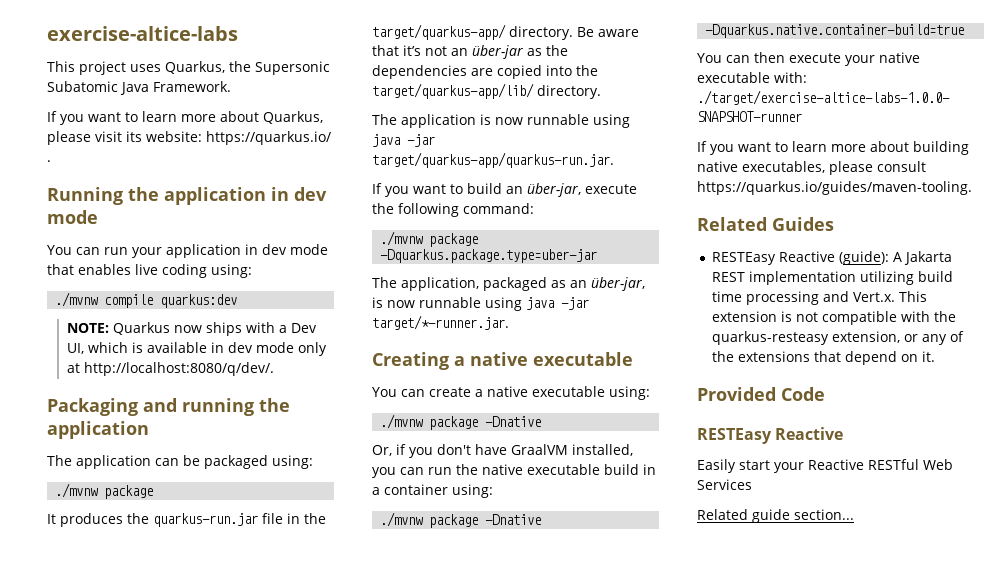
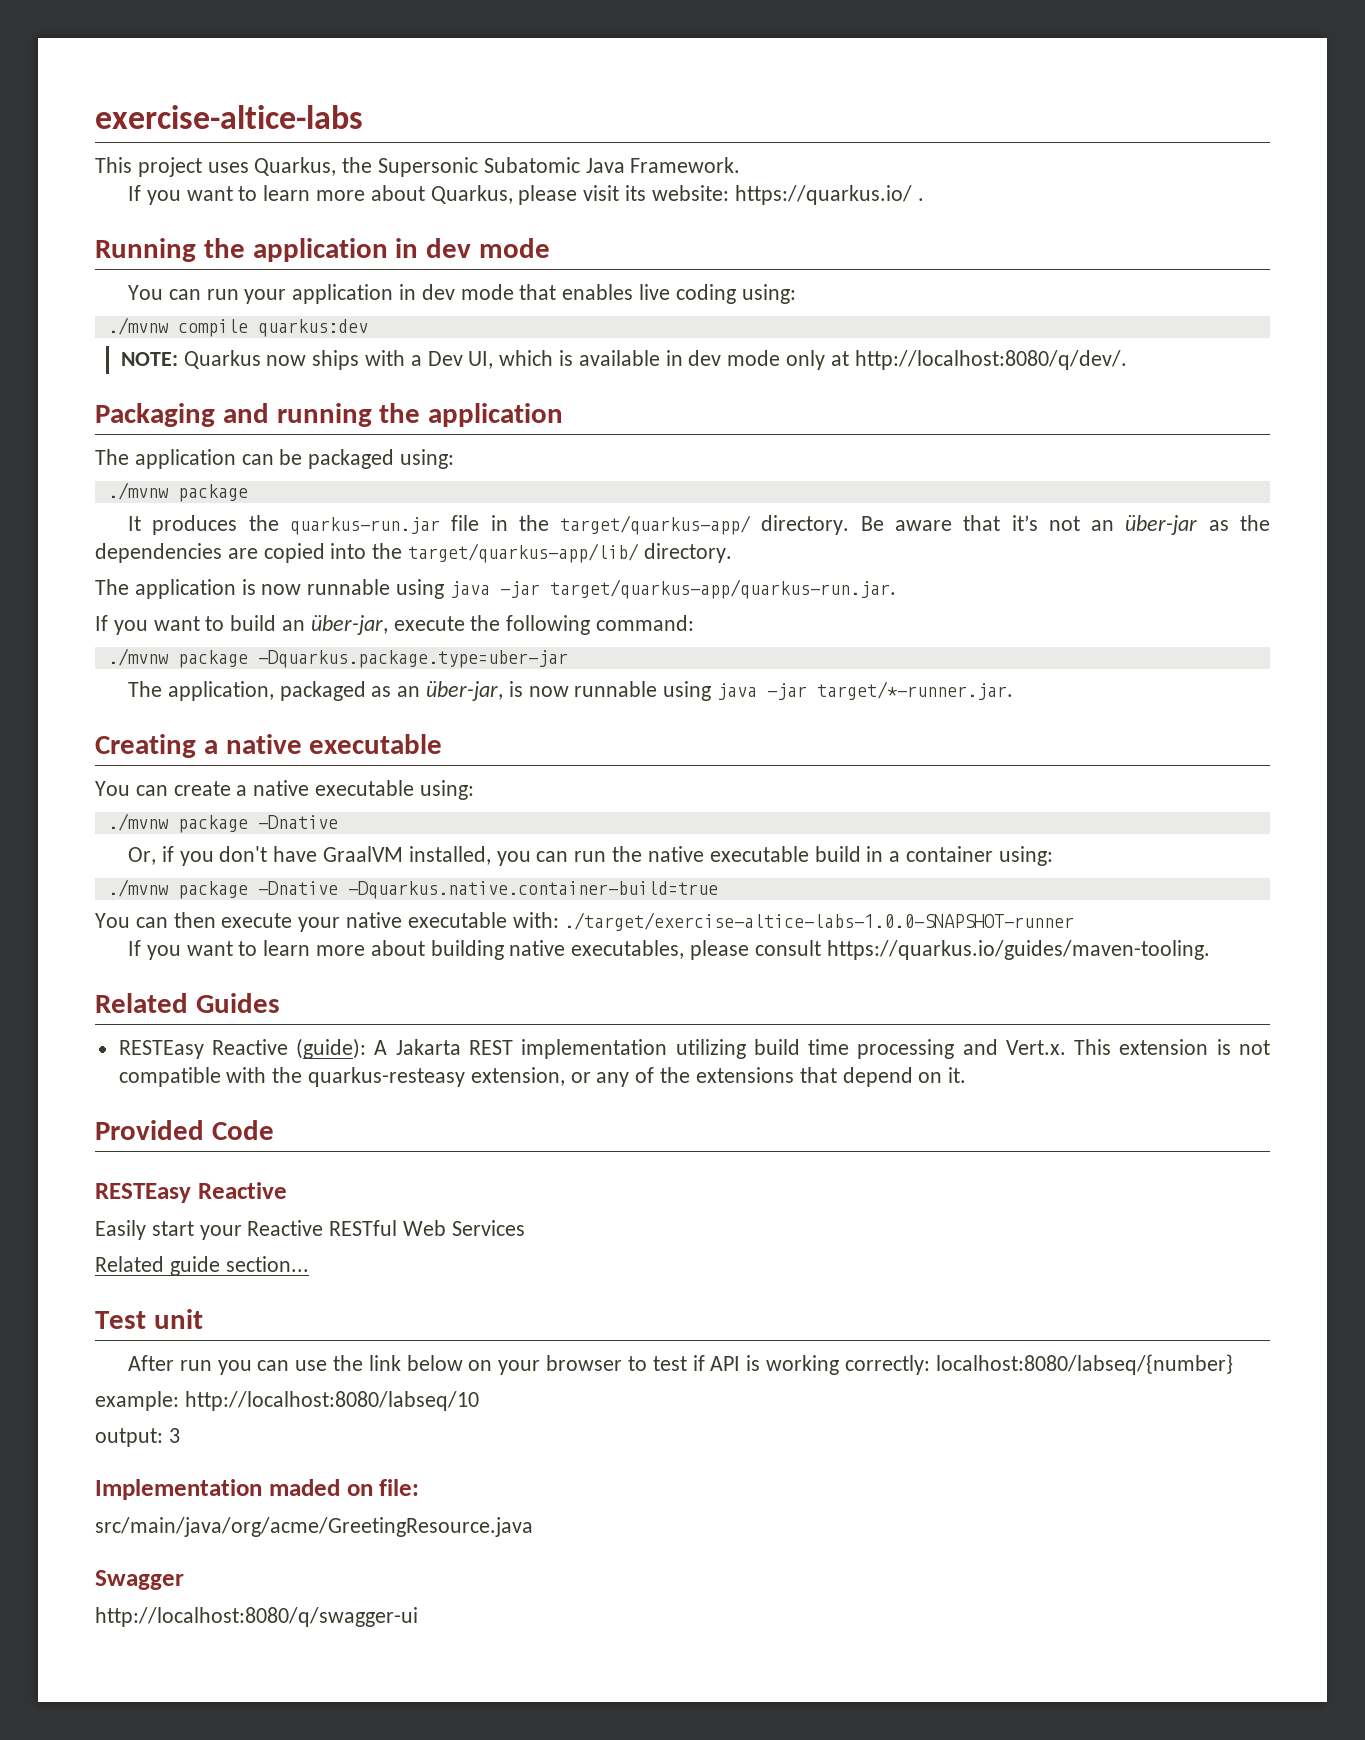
(854, 514) none -> [95,1309,203,1329] [128,1354,1233,1375] [95,1391,479,1411] [95,1428,180,1447] [95,1479,420,1500] [95,1517,533,1537] [95,1570,184,1590] [95,1607,418,1627] // Test unit // After run you can use the link below on your browser to test if API is working correctly: localhost:8080/labseq/{number} // example: http://localhost:8080/labseq/10 // output: 3 // Implementation maded on file: // src/main/java/org/acme/GreetingResource.java // Swagger // http://localhost:8080/q/swagger-ui

